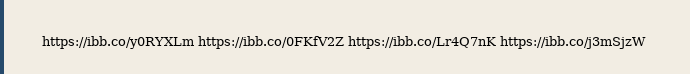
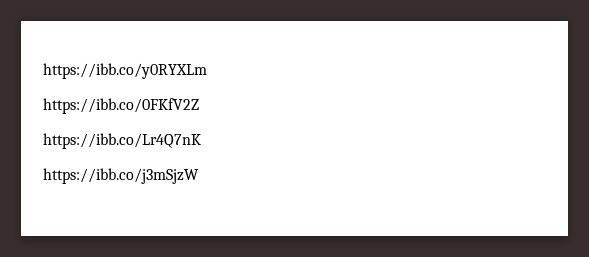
(194, 42) none -> (207, 71) //
(344, 42) none -> (199, 106) //
(496, 42) none -> (201, 141) //

